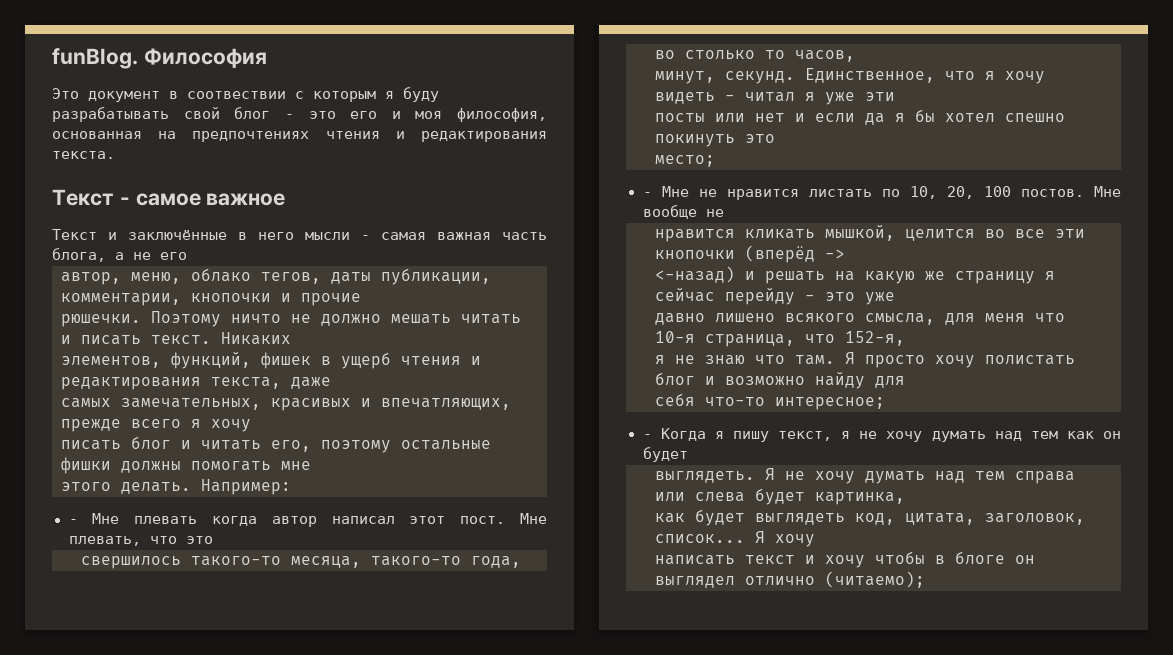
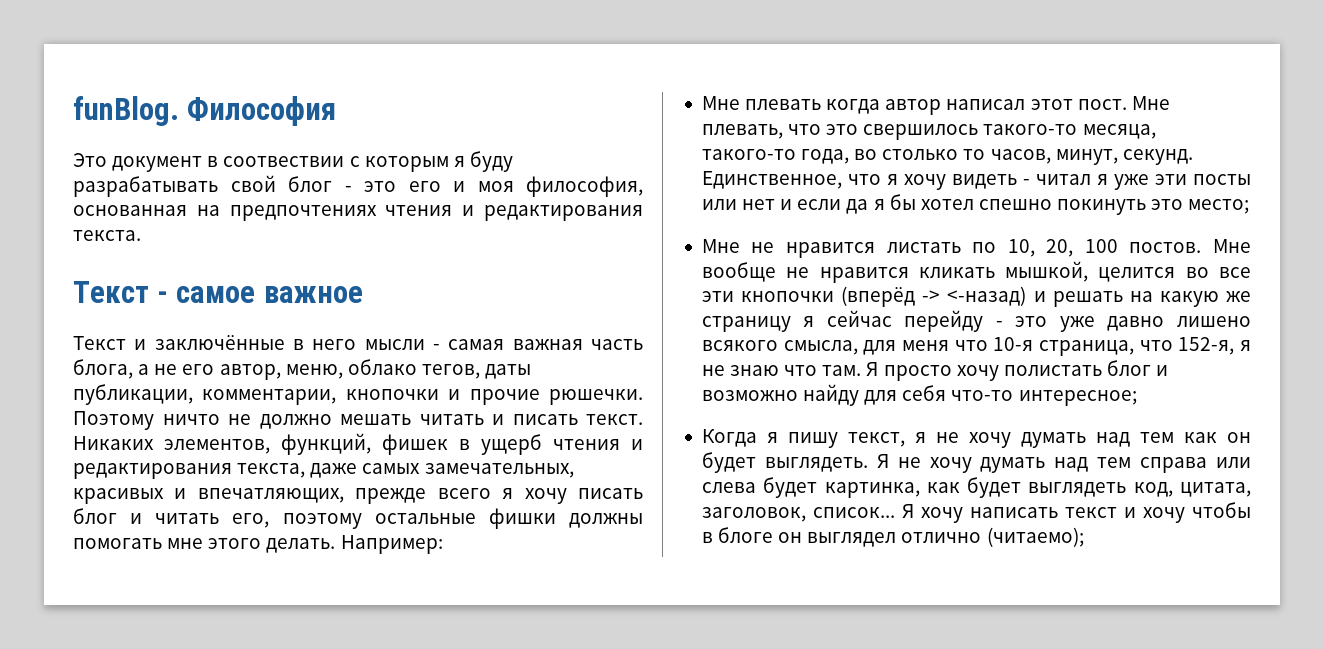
(187, 256) // -> (215, 369) none
(361, 299) // -> (540, 397) none
(291, 338) // -> (154, 443) none
(331, 383) // -> (358, 470) none
(251, 425) // -> (567, 496) none
(311, 465) // -> (204, 543) none
[68,519,78,524] - -> (443, 544) none
(213, 540) // -> (859, 129) none
(855, 56) // -> (1051, 156) none
(895, 96) // -> (1187, 179) none
(775, 138) // -> (1184, 204) none
[642,192,652,197] - -> (1250, 206) none
(724, 213) // -> (810, 272) none
(845, 254) // -> (941, 296) none
(895, 298) // -> (1095, 324) none
(905, 338) // -> (1235, 346) none
(905, 382) // -> (898, 397) none
[642,434,652,439] - -> (1137, 398) none
(688, 454) // -> (756, 462) none
(905, 498) // -> (920, 490) none
(815, 540) // -> (963, 515) none

